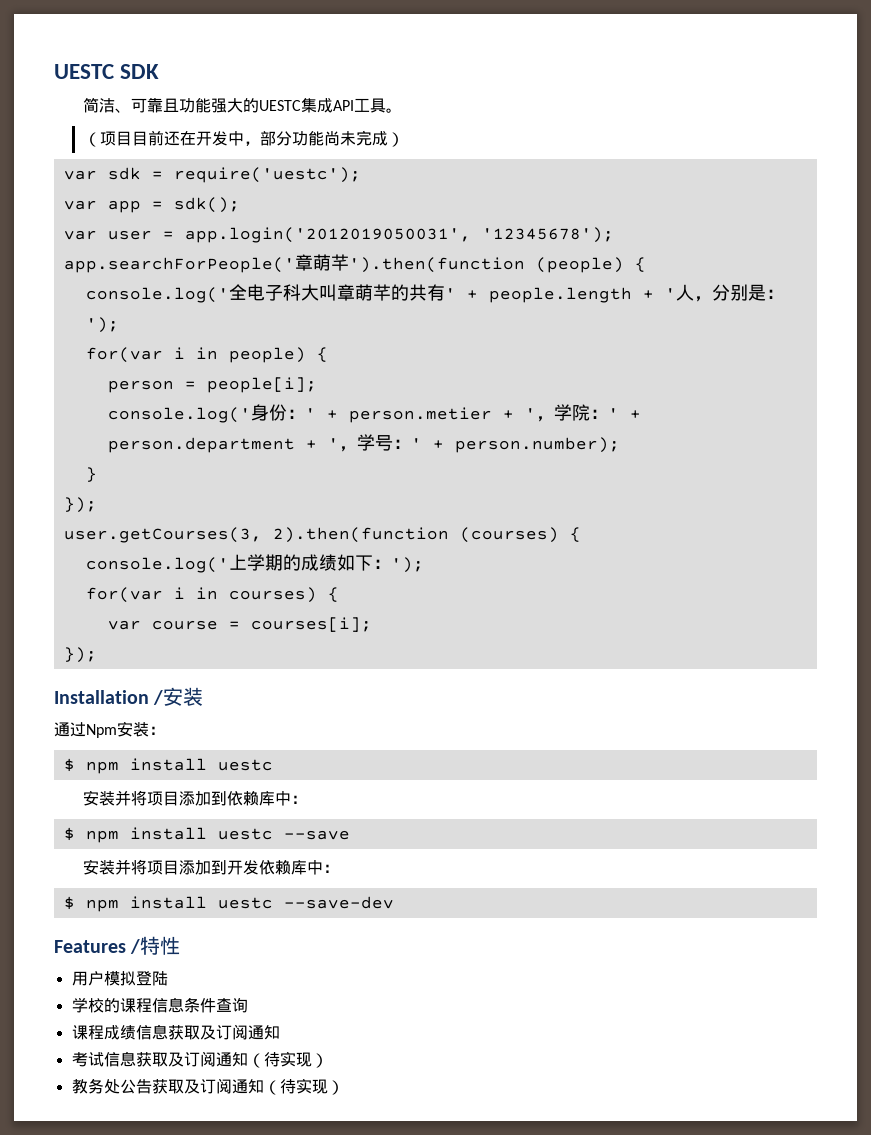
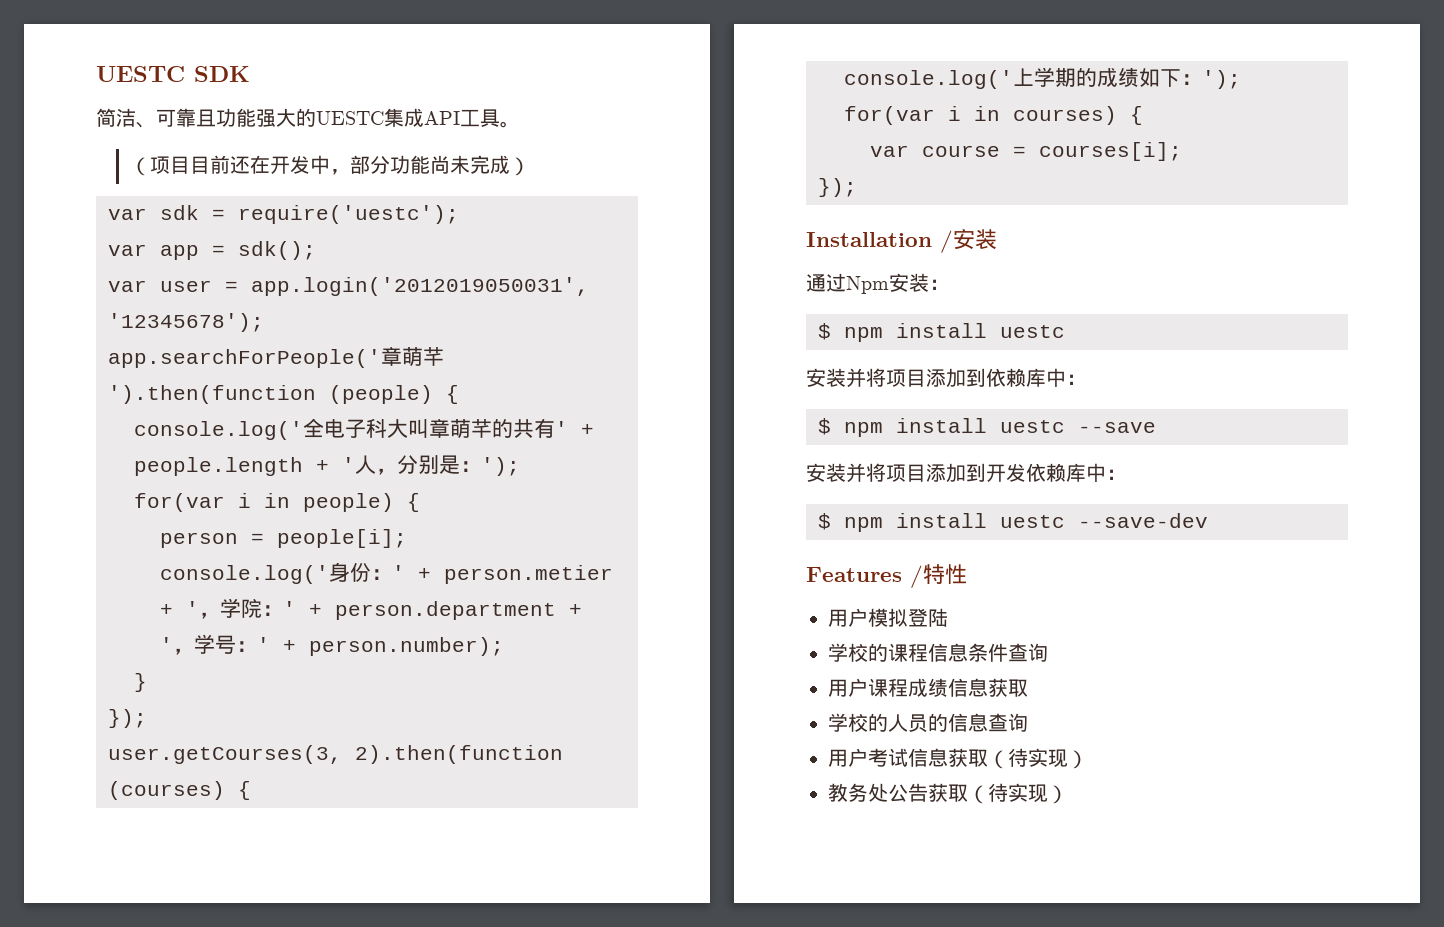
(248, 1005) none -> [828,678,868,697] 用户
[199,1024,280,1040] 及订阅通知 // -> [828,713,1028,733] [828,748,868,767] // 学校的人员的信息查询 // 用户
[167,1051,248,1067] 及订阅通知 -> (988, 758) none
[183,1078,264,1094] 及订阅通知 -> (968, 793) none

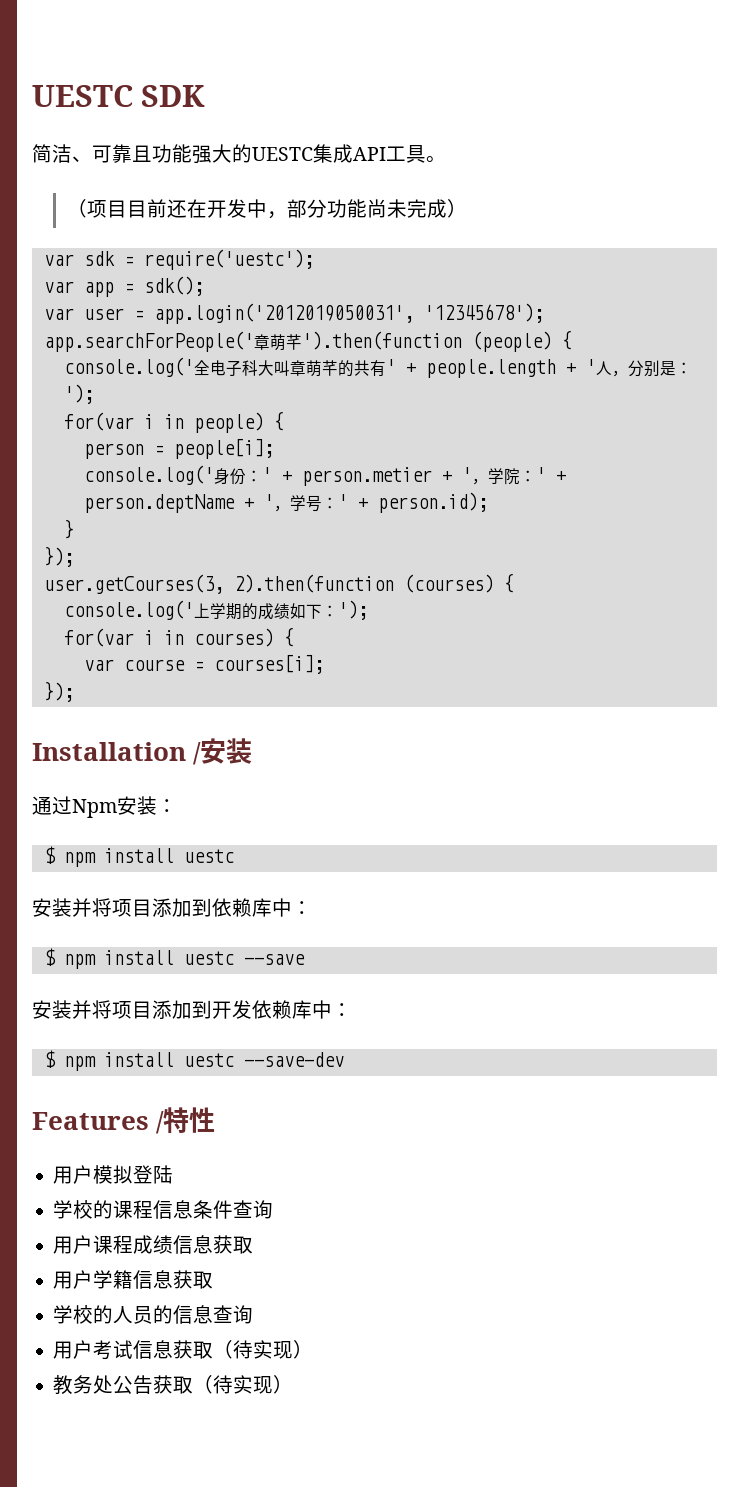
[335,601,556,620] person.department -> [83,494,235,513] person.deptName
[309,637,504,656] person.number); -> [377,492,488,513] person.id);
(1028, 688) none -> [53,1270,214,1289] // 用户学籍信息获取

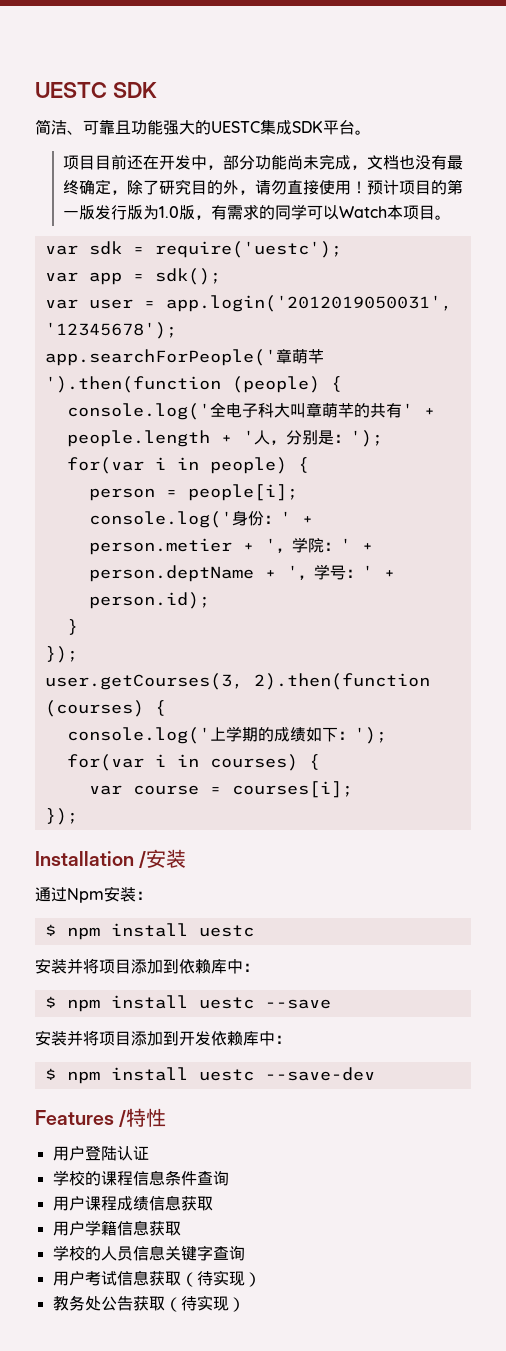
[353,145,446,163] [66,199,87,218] API工具。 // （ -> [292,120,371,135] SDK平台。 //
[446,199,467,218] ） -> [351,155,464,170] [63,179,464,195] [63,204,452,220] ，文档也没有最终确定，除了研究目的外，请勿直接使用！预计项目的第一版发行版为1.0版，有需求的同学可以Watch本项目。
[93,1165,134,1184] 模拟 -> (85, 1153) none
(174, 1174) none -> [116,1146,149,1161] 认证
[153,1305,214,1324] 的信息 -> [132,1245,213,1261] 信息关键字

